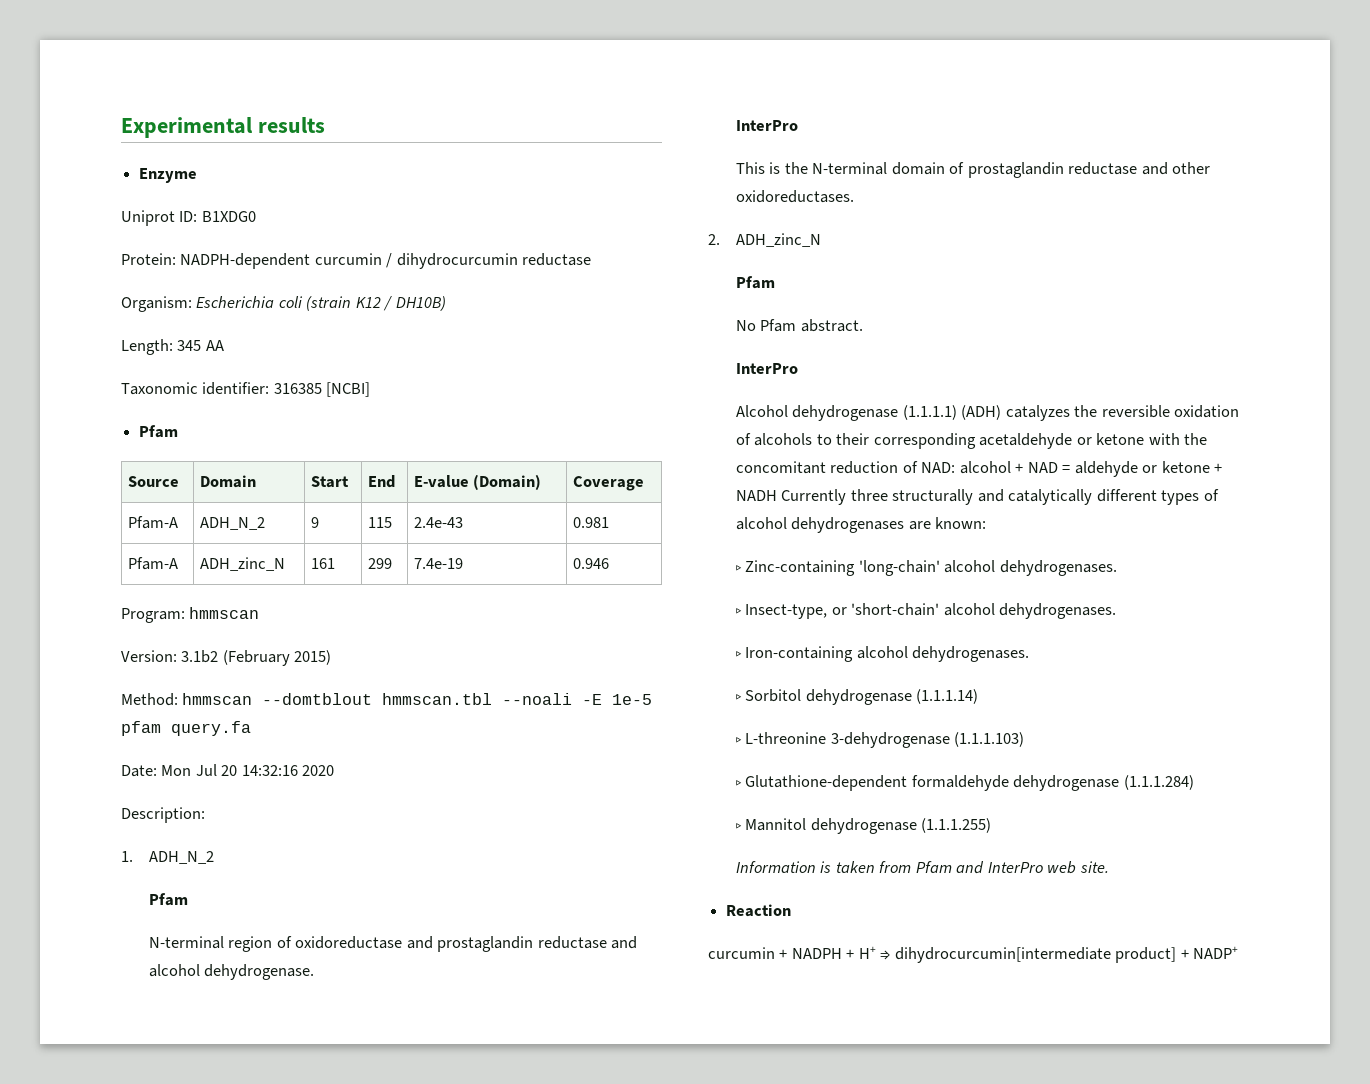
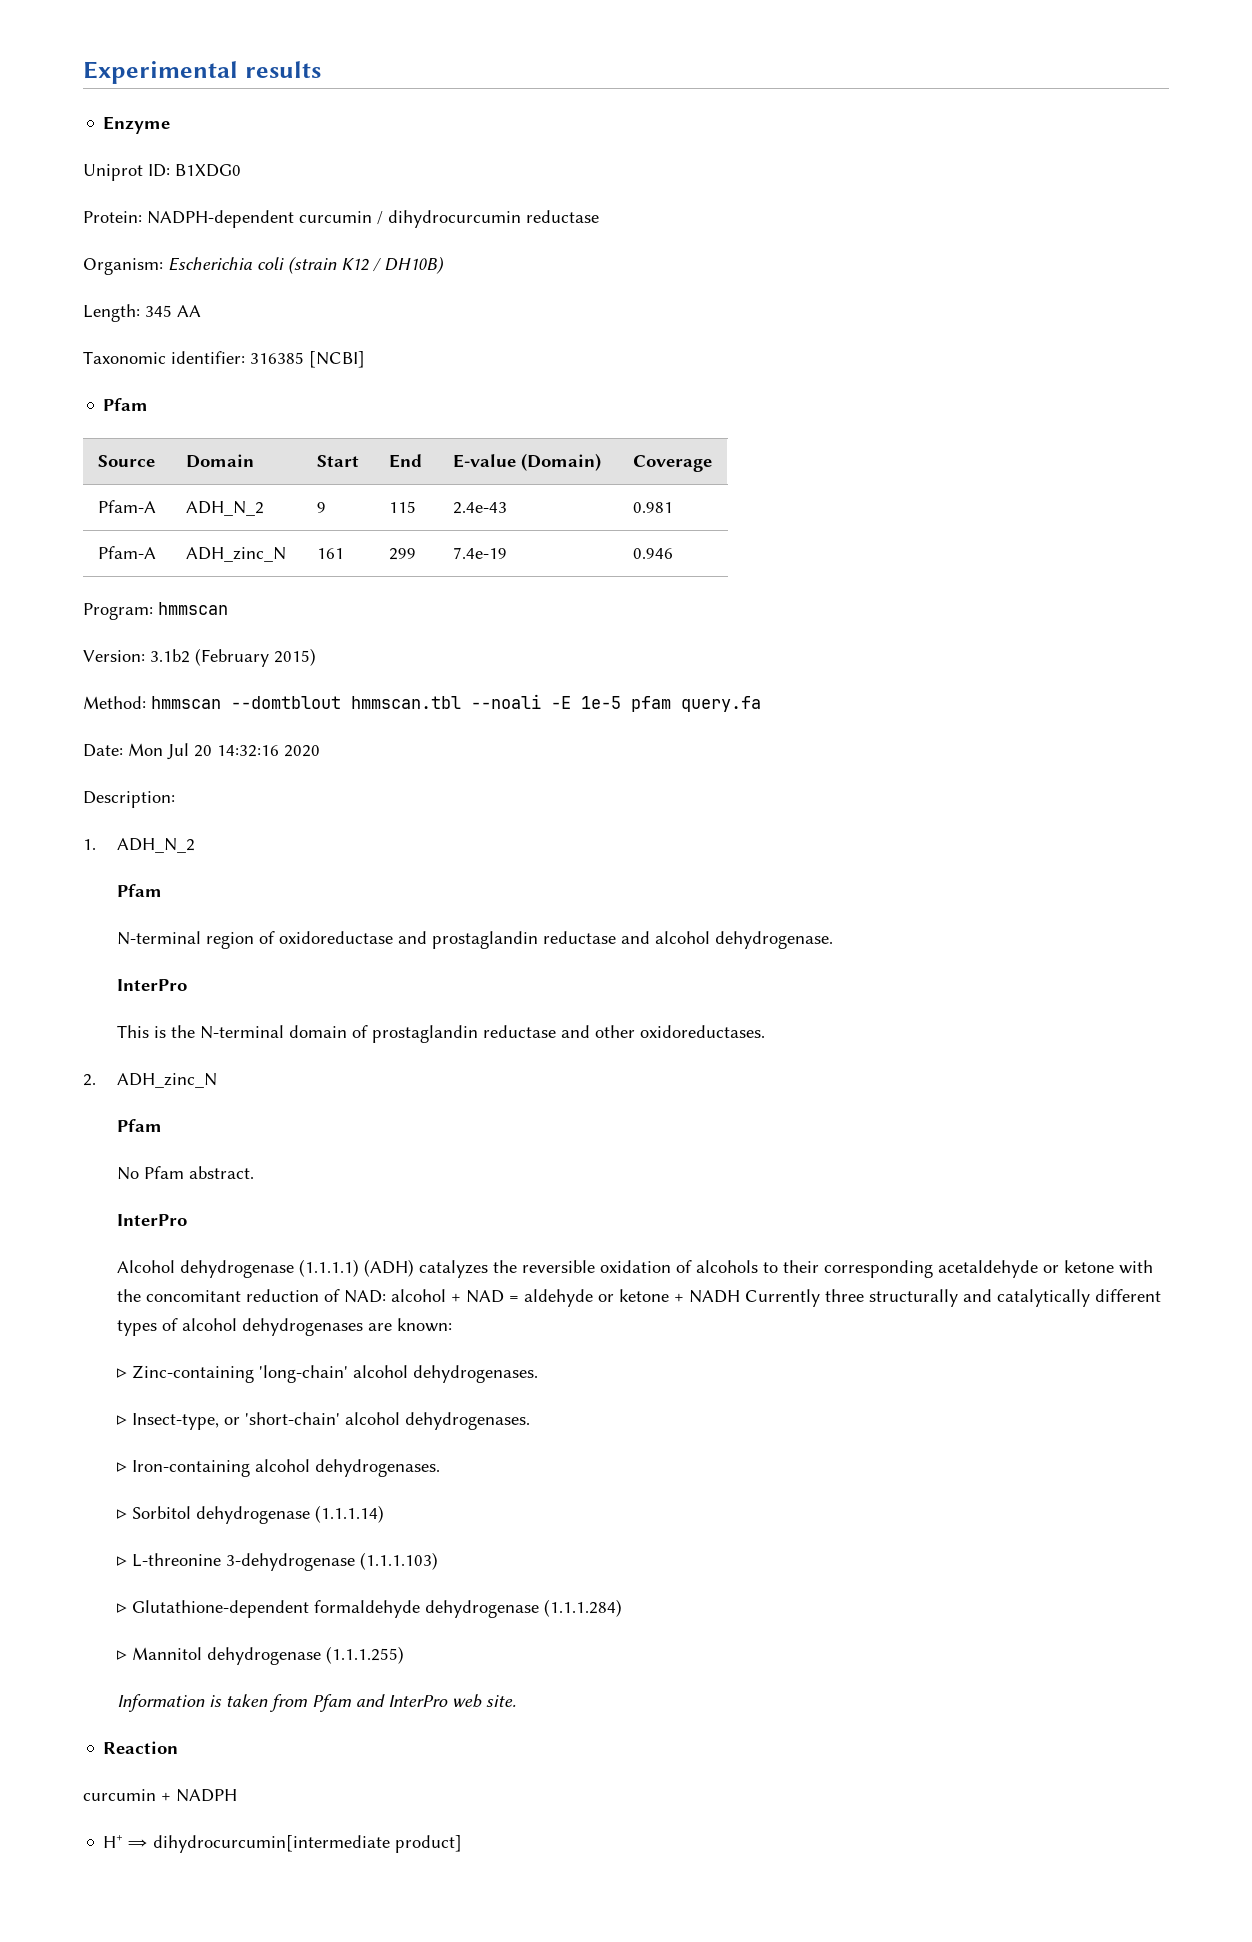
[846,949,855,959] + -> (237, 1795) //
[1180,946,1239,959] + NADP+ -> (463, 1844) none

